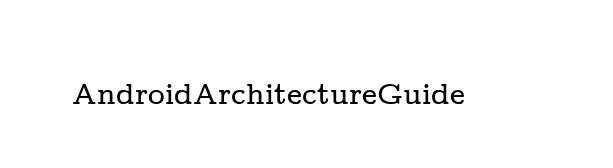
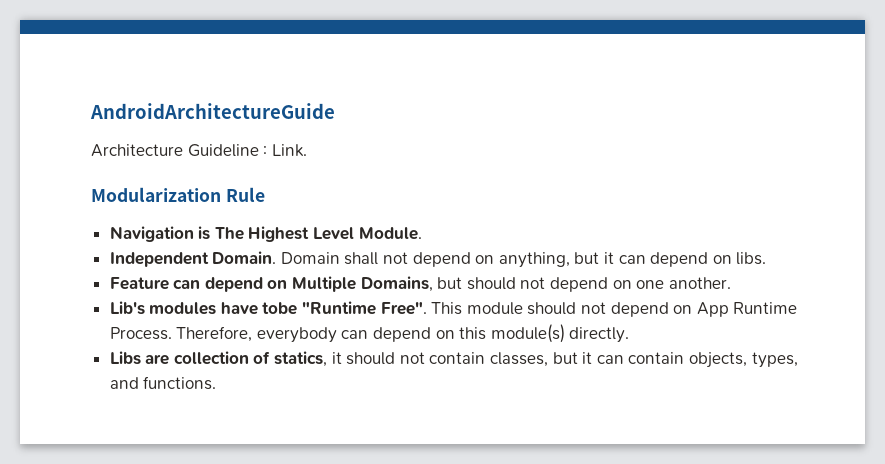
(465, 94) none -> [91,144,307,157] [91,187,265,202] [109,226,422,242] [109,251,767,268] [109,276,731,292] [109,301,798,317] [109,324,630,343] [109,351,798,368] [109,376,217,390] // Architecture Guideline : Link. // Modularization Rule // Navigation is The Highest Level Module. // Independent Domain. Domain shall not depend on anything, but it can depend on libs. // Feature can depend on Multiple Domains, but should not depend on one another. // Lib's modules have tobe "Runtime Free". This module should not depend on App Runtime Process. Therefore, everybody can depend on this module(s) directly. // Libs are collection of statics, it should not contain classes, but it can contain objects, types, and functions.

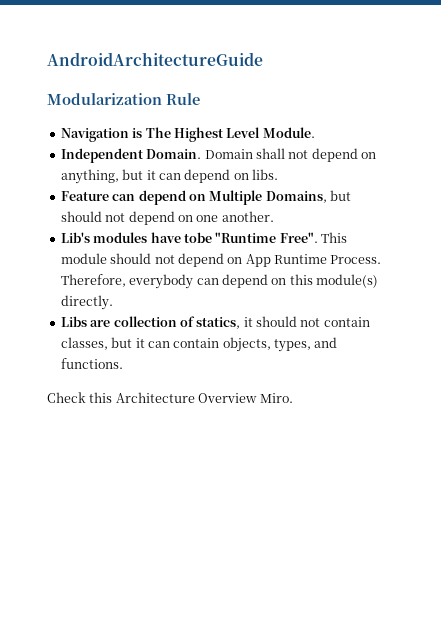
[91,144,307,157] // Architecture Guideline : Link. -> (263, 59) none
(217, 383) none -> [47,392,293,403] // Check this Architecture Overview Miro.

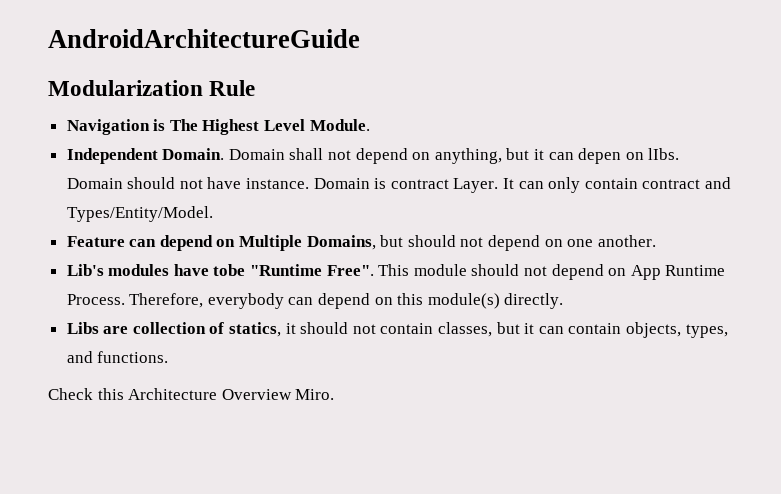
[184,169,278,183] depend on libs. -> [578,148,680,164] [66,177,731,193] [66,206,213,222] depen on lIbs. Domain should not have instance. Domain is contract Layer. It can only contain contract and Types/Entity/Model.

